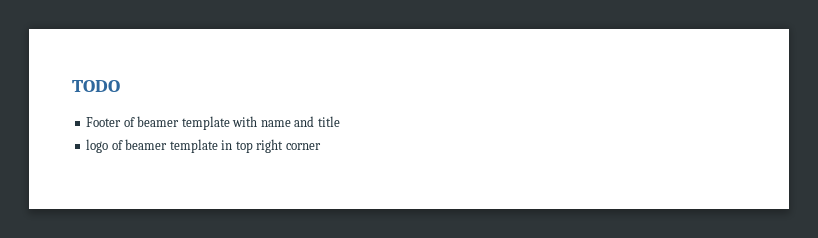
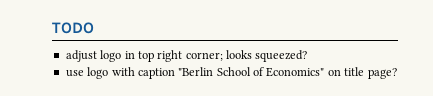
[86,116,340,130] [86,139,321,153] Footer of beamer template with name and title // logo of beamer template in top right corner -> [65,50,308,62] [65,67,397,79] adjust logo in top right corner; looks squeezed? // use logo with caption "Berlin School of Economics" on title page?

